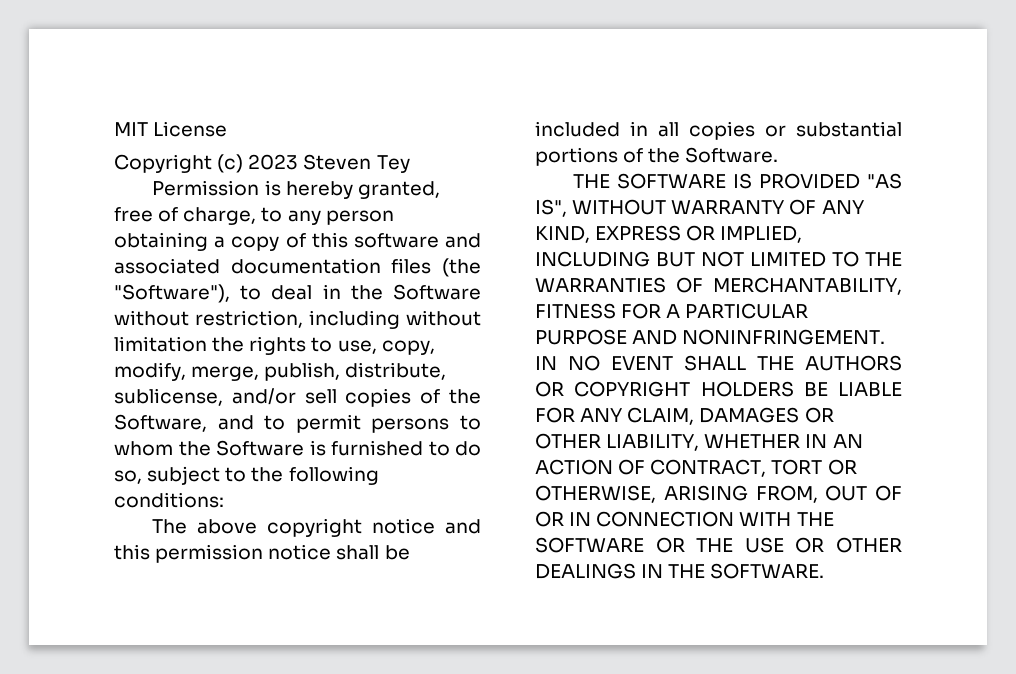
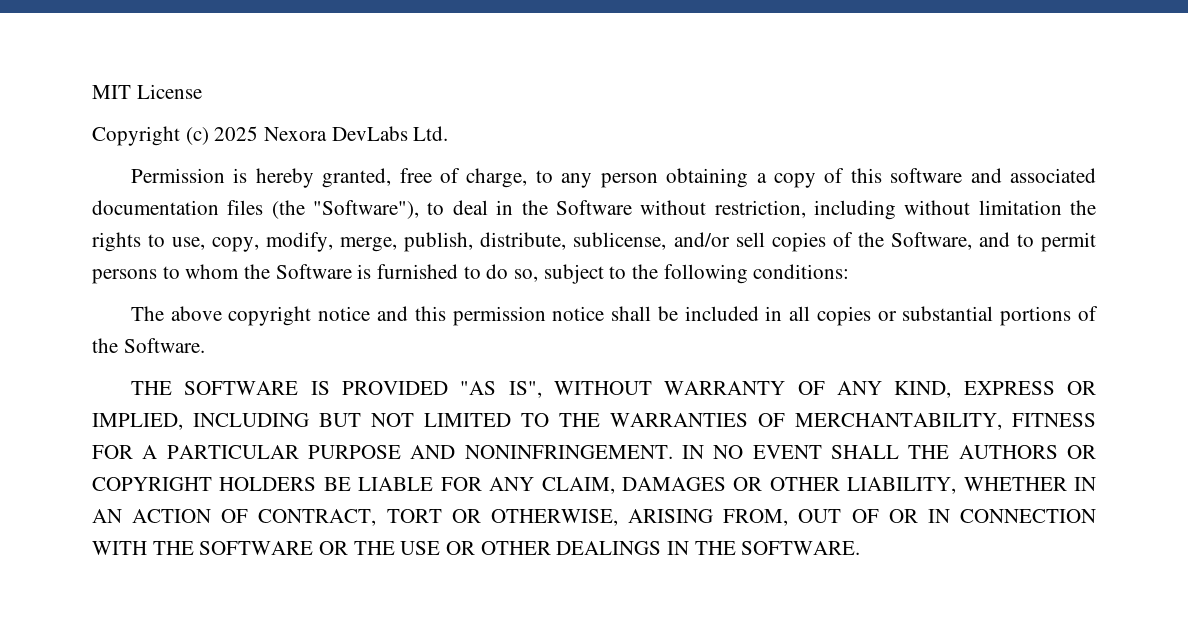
[248,154,410,173] 2023 Steven Tey -> [214,126,449,141] 2025 Nexora DevLabs Ltd.

